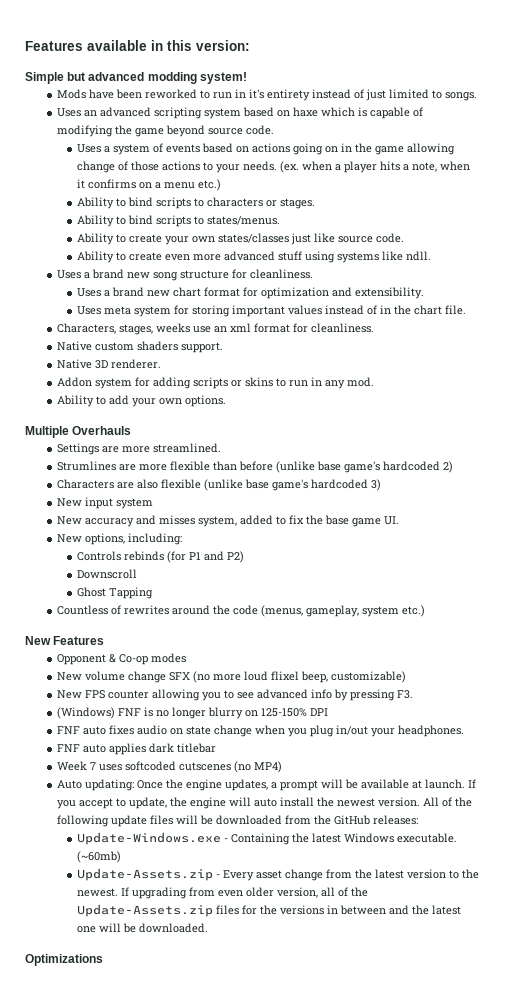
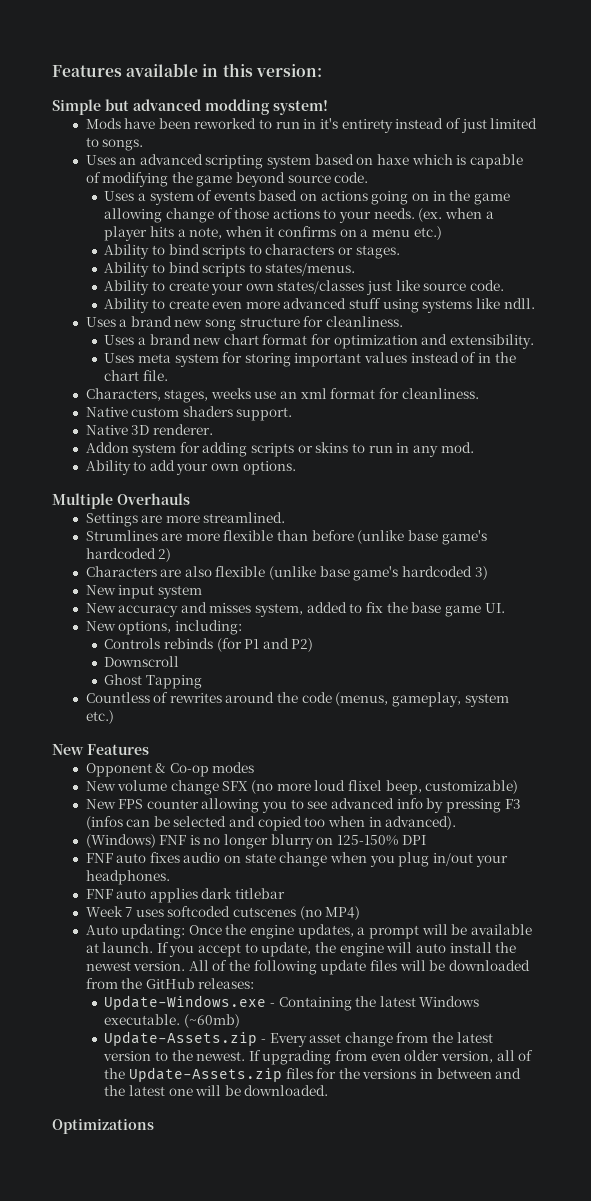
[397,690,414,699] F3. -> [504,799,521,809] [85,816,457,831] F3 (infos can be selected and copied too when in advanced).

